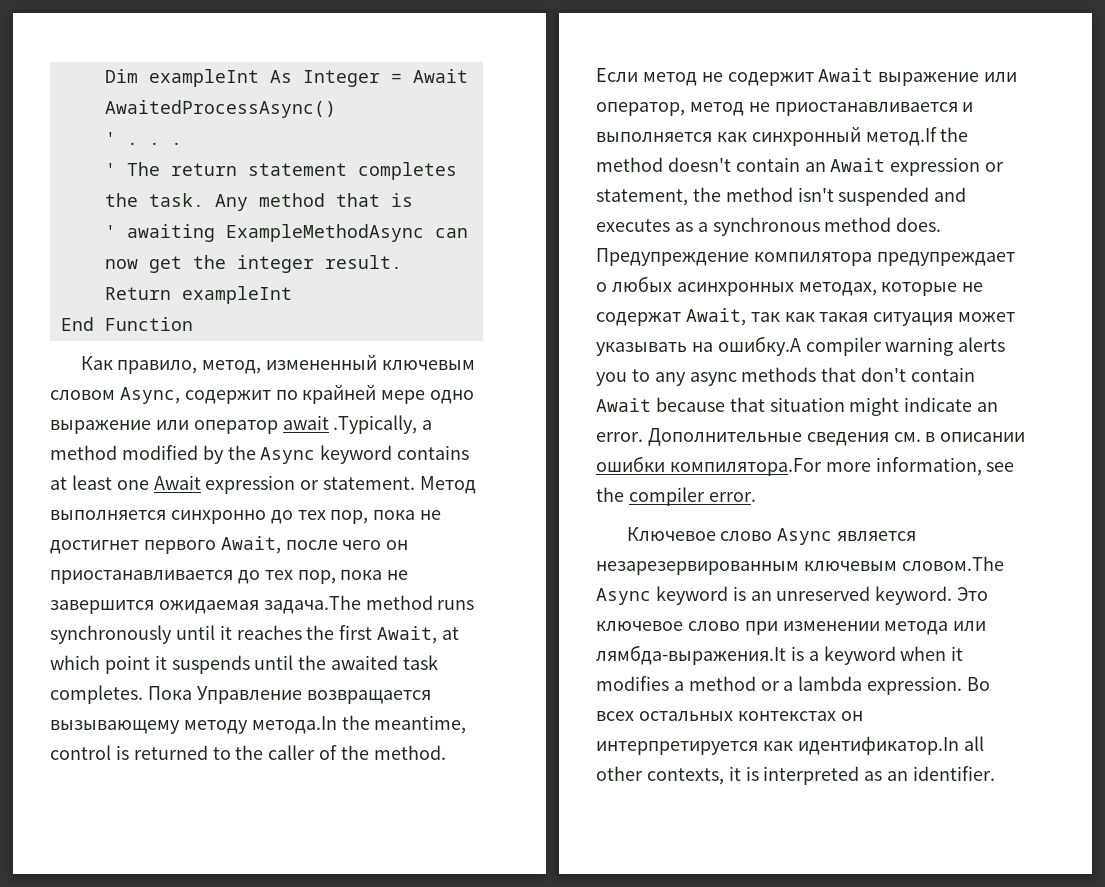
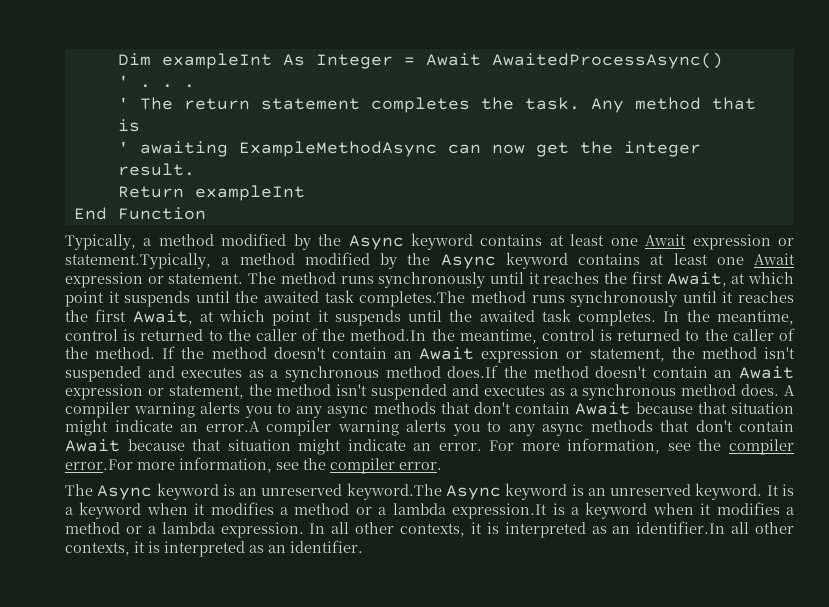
[80,354,475,374] [50,384,475,404] [50,415,418,434] Как правило, метод, измененный ключевым словом Async, содержит по крайней мере одно выражение или оператор await .Typically, -> [65,233,795,250] [65,253,211,269] Typically, a method modified by the Async keyword contains at least one Await expression or statement.Typically,
[420,476,477,494] [50,510,442,524] [50,536,409,554] [50,570,409,584] [50,595,361,614] Метод выполняется синхронно до тех пор, пока не достигнет первого Await, после чего он приостанавливается до тех пор, пока не завершится ожидаемая задача.The -> [248,271,794,288] [65,290,466,307] The method runs synchronously until it reaches the first Await, at which point it suspends until the awaited task completes.The
[147,686,431,704] [50,716,337,734] Пока Управление возвращается вызывающему методу метода.In -> [663,310,794,325] [65,328,427,341] In the meantime, control is returned to the caller of the method.In
[596,68,1018,86] [596,102,974,116] [596,126,937,146] Если метод не содержит Await выражение или оператор, метод не приостанавливается и выполняется как синхронный метод.If -> [162,346,795,363] [65,365,499,382] If the method doesn't contain an Await expression or statement, the method isn't suspended and executes as a synchronous method does.If
[596,248,1015,266] [596,276,984,296] [596,308,1016,326] [596,336,801,356] Предупреждение компилятора предупреждает о любых асинхронных методах, которые не содержат Await, так как такая ситуация может указывать на ошибку.A -> [784,385,795,396] [65,402,794,418] [65,420,260,436] A compiler warning alerts you to any async methods that don't contain Await because that situation might indicate an error.A
[647,428,1026,446] [596,456,822,476] Дополнительные сведения см. в описании ошибки компилятора.For -> [489,438,795,455] [65,459,133,470] For more information, see the compiler error.For
[626,527,917,545] [596,556,1004,575] Ключевое слово Async является незарезервированным ключевым словом.The -> [65,483,442,500] The Async keyword is an unreserved keyword.The
[957,587,989,601] [596,621,987,635] [596,645,786,665] Это ключевое слово при изменении метода или лямбда-выражения.It -> [766,484,795,496] [65,502,548,519] It is a keyword when it modifies a method or a lambda expression.It
[967,677,991,691] [596,711,863,721] [596,736,959,755] Во всех остальных контекстах он интерпретируется как идентификатор.In -> [309,521,726,538] In all other contexts, it is interpreted as an identifier.In

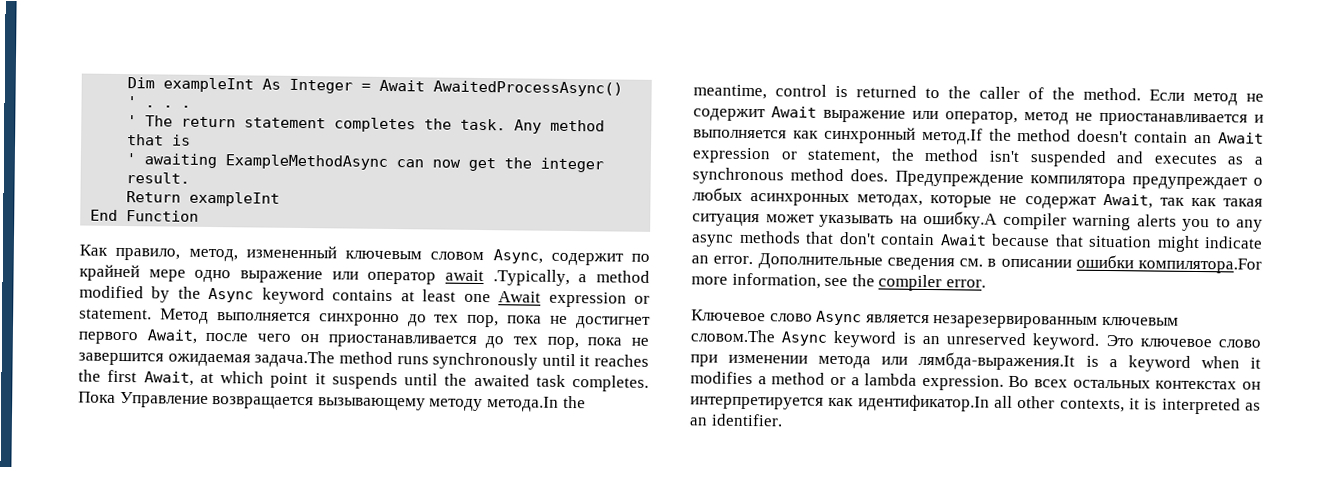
[65,233,795,250] [65,253,211,269] Typically, a method modified by the Async keyword contains at least one Await expression or statement.Typically, -> [79,244,650,266] [79,264,570,287] Как правило, метод, измененный ключевым словом Async, содержит по крайней мере одно выражение или оператор await .Typically,
[248,271,794,288] [65,290,466,307] The method runs synchronously until it reaches the first Await, at which point it suspends until the awaited task completes.The -> [159,308,651,329] [78,329,649,350] [78,350,336,368] Метод выполняется синхронно до тех пор, пока не достигнет первого Await, после чего он приостанавливается до тех пор, пока не завершится ожидаемая задача.The
[663,310,794,325] [65,328,427,341] In the meantime, control is returned to the caller of the method.In -> [78,391,559,412] Пока Управление возвращается вызывающему методу метода.In
[162,346,795,363] [65,365,499,382] If the method doesn't contain an Await expression or statement, the method isn't suspended and executes as a synchronous method does.If -> [1149,89,1264,106] [693,106,1264,127] [693,126,983,145] Если метод не содержит Await выражение или оператор, метод не приостанавливается и выполняется как синхронный метод.If
[784,385,795,396] [65,402,794,418] [65,420,260,436] A compiler warning alerts you to any async methods that don't contain Await because that situation might indicate an error.A -> [894,170,1263,190] [692,187,1263,209] [692,210,998,229] Предупреждение компилятора предупреждает о любых асинхронных методах, которые не содержат Await, так как такая ситуация может указывать на ошибку.A
[489,438,795,455] [65,459,133,470] For more information, see the compiler error.For -> [757,253,1262,274] Дополнительные сведения см. в описании ошибки компилятора.For
[65,483,442,500] The Async keyword is an unreserved keyword.The -> [691,309,1179,329] [690,329,776,343] Ключевое слово Async является незарезервированным ключевым словом.The
[766,484,795,496] [65,502,548,519] It is a keyword when it modifies a method or a lambda expression.It -> [1105,334,1261,348] [690,351,1076,371] Это ключевое слово при изменении метода или лямбда-выражения.It
[309,521,726,538] In all other contexts, it is interpreted as an identifier.In -> [1008,375,1261,390] [690,394,990,412] Во всех остальных контекстах он интерпретируется как идентификатор.In

